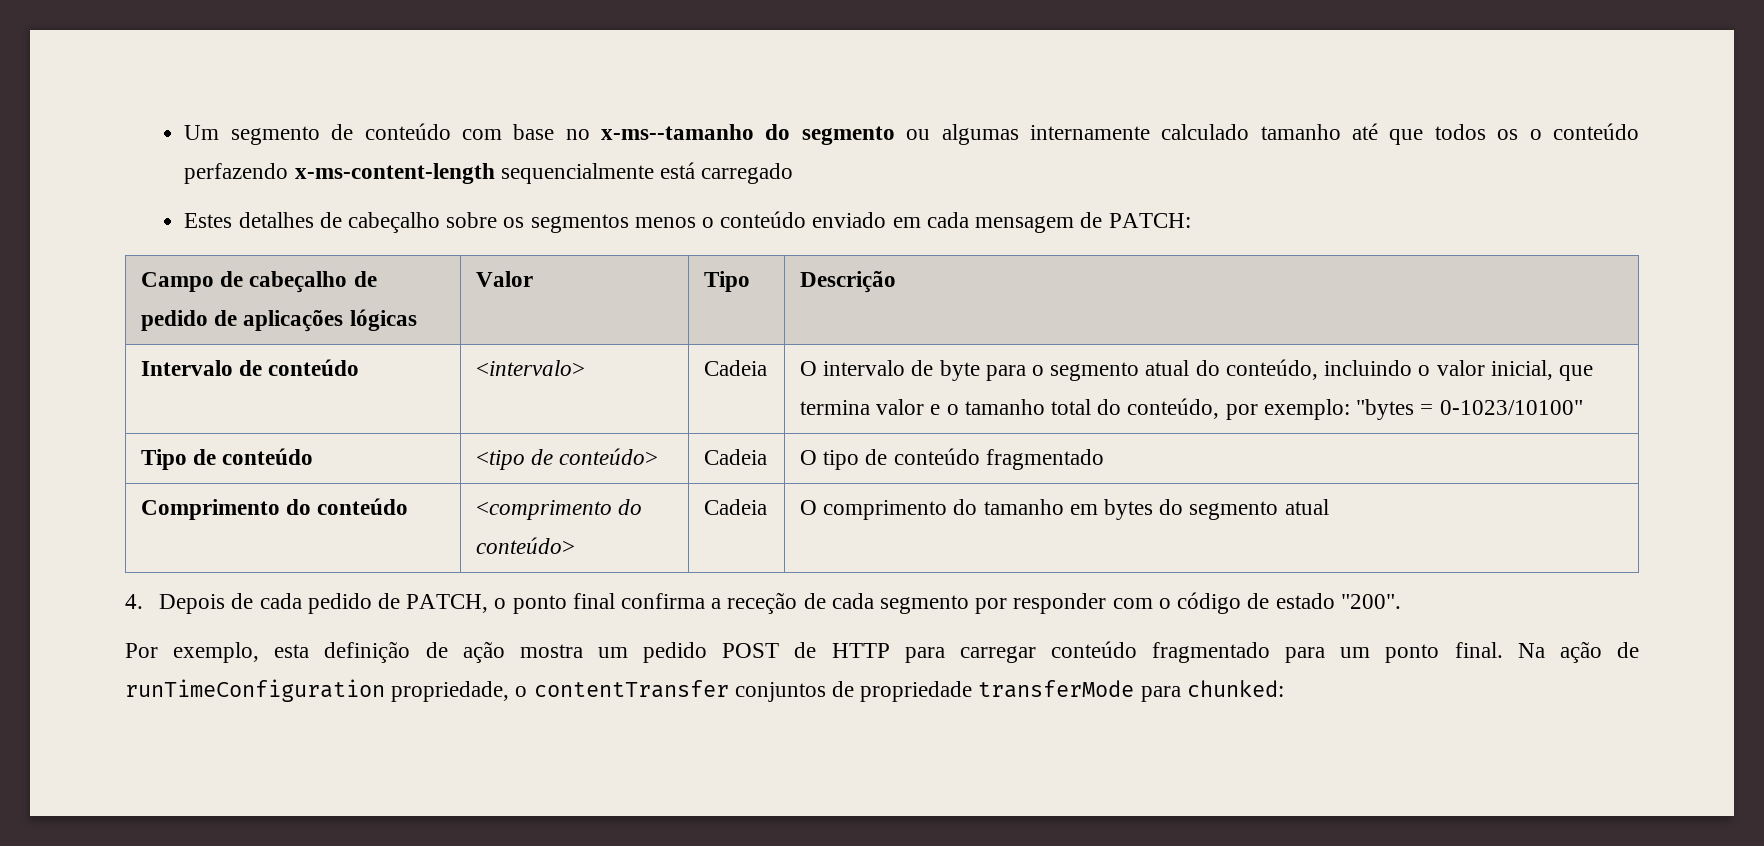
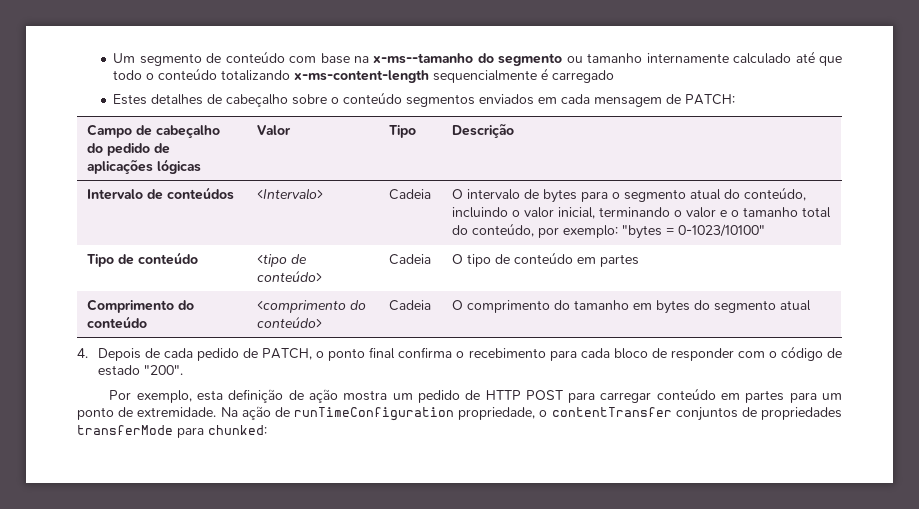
[565,129,590,140] no -> [353,56,369,63] na
[941,124,1019,145] algumas -> [587,53,643,63] tamanho
[1260,124,1341,140] tamanho -> (792, 58) none
[1434,123,1640,140] [184,163,289,184] todos os o conteúdo perfazendo -> [113,68,291,81] todo o conteúdo totalizando
[660,162,696,179] está -> [541,68,549,80] é
[503,211,887,233] os segmentos menos o conteúdo enviado -> [331,92,535,107] o conteúdo segmentos enviados
[353,271,377,287] de -> [86,143,103,153] do
[268,359,360,376] [475,360,585,376] conteúdo | <intervalo> -> [166,187,234,200] [256,188,323,200] conteúdos | <Intervalo>
[939,360,980,381] byte -> [542,189,577,203] bytes
[1558,365,1593,381] [799,400,870,415] que termina -> [598,207,682,217] terminando o
[985,449,1104,470] fragmentado -> [576,254,639,267] em partes
[711,592,1008,614] a receção de cada segmento por -> [456,348,667,361] o recebimento para cada bloco de
[722,643,780,658] POST -> (460, 396) none
(890, 650) none -> [525,390,563,400] POST
[1152,642,1271,663] fragmentado -> [721,390,785,403] em partes
[1454,642,1503,658] final. -> [118,407,217,417] de extremidade.
[860,681,973,702] propriedade -> [760,407,842,420] propriedades

